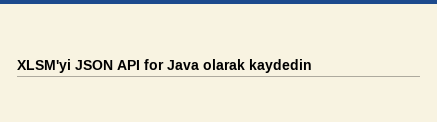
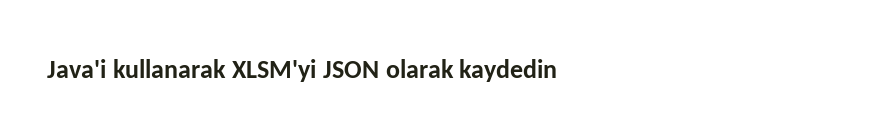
[17,59,199,73] XLSM'yi JSON API for Java -> [47,59,379,82] Java'i kullanarak XLSM'yi JSON

